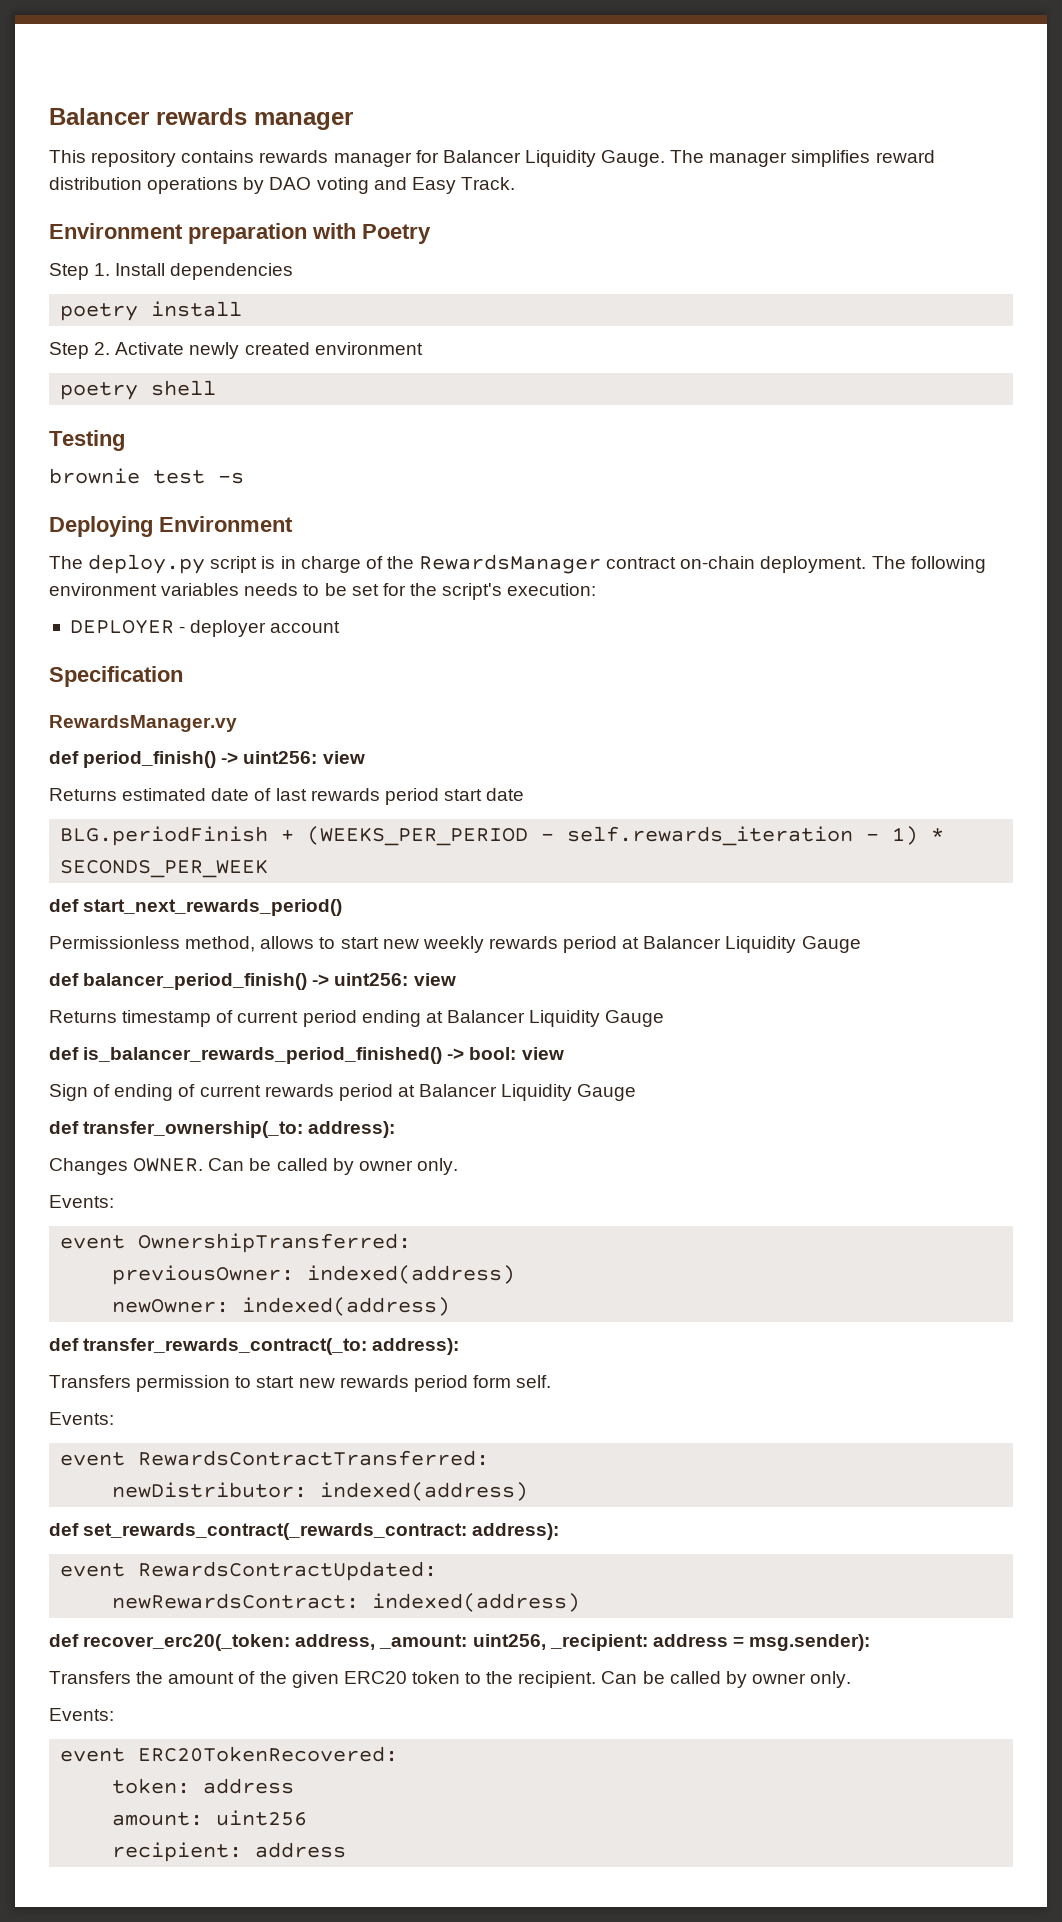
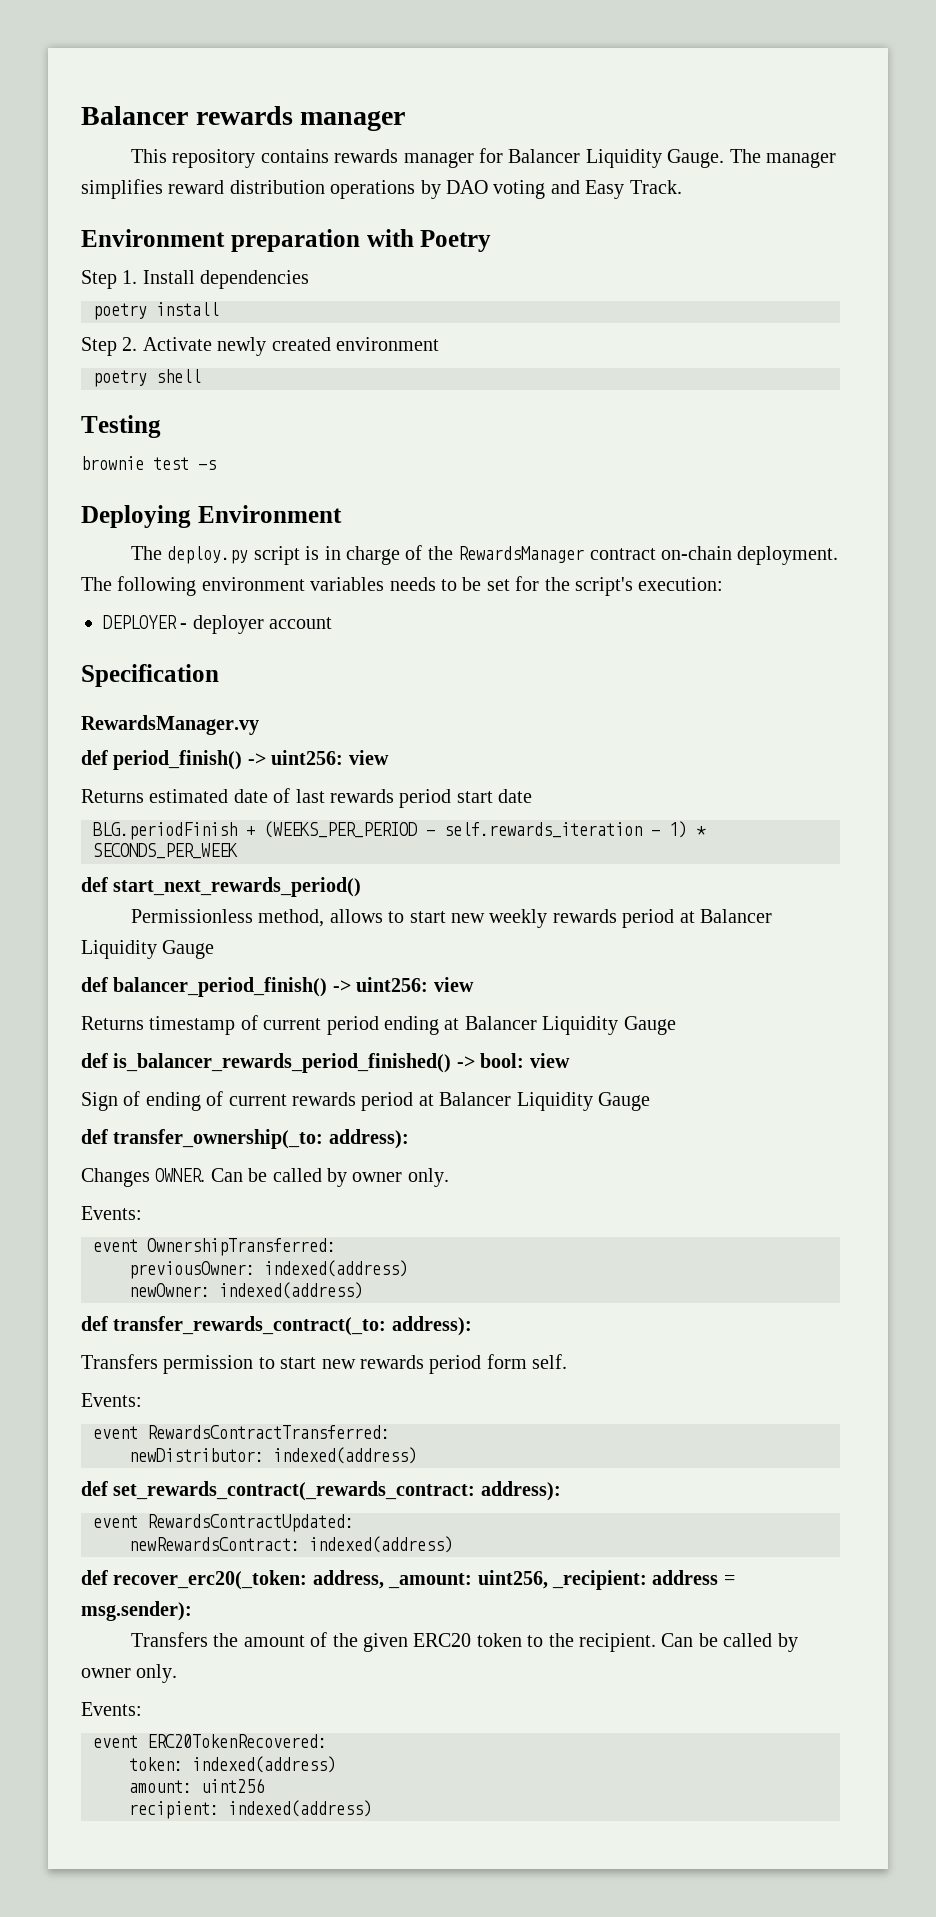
[203,1778,295,1794] address -> [192,1756,336,1773] indexed(address)
[255,1842,347,1858] address -> [228,1800,372,1817] indexed(address)

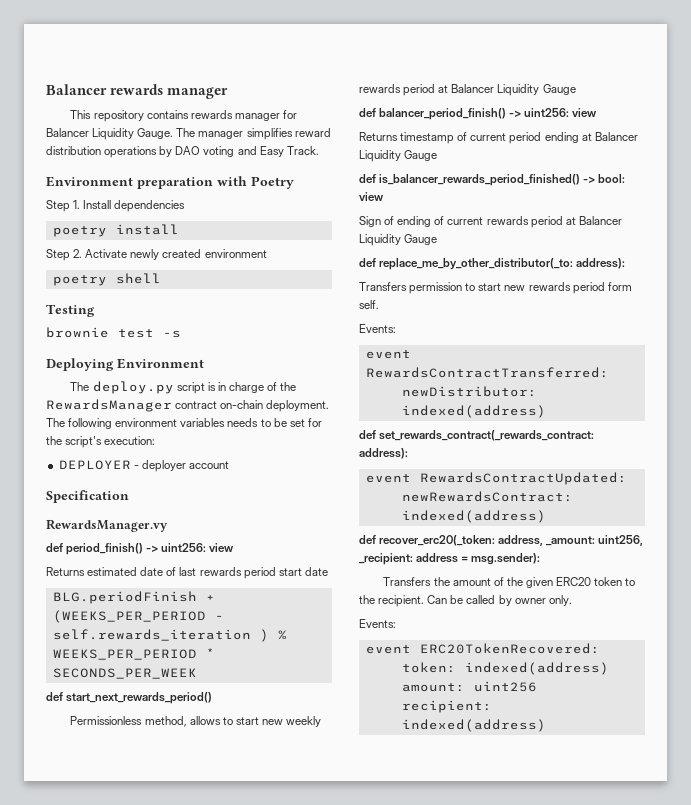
[651,821,687,838] - 1) -> [259,629,287,642] [52,649,197,660] ) % WEEKS_PER_PERIOD
[113,1129,409,1149] [81,1168,449,1187] [81,1206,142,1220] [93,1238,336,1256] [129,1260,408,1279] [129,1282,363,1299] [81,1316,387,1336] transfer_ownership(_to: address): // Changes OWNER. Can be called by owner only. // Events: // event OwnershipTransferred: // previousOwner: indexed(address) // newOwner: indexed(address) // def transfer_rewards_contract(_to: -> [379,258,574,270] replace_me_by_other_distributor(_to:

